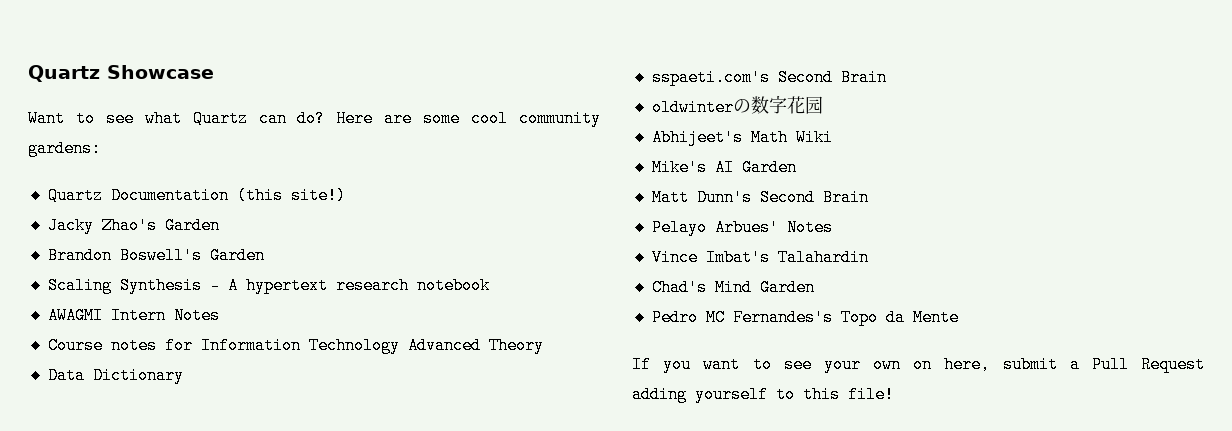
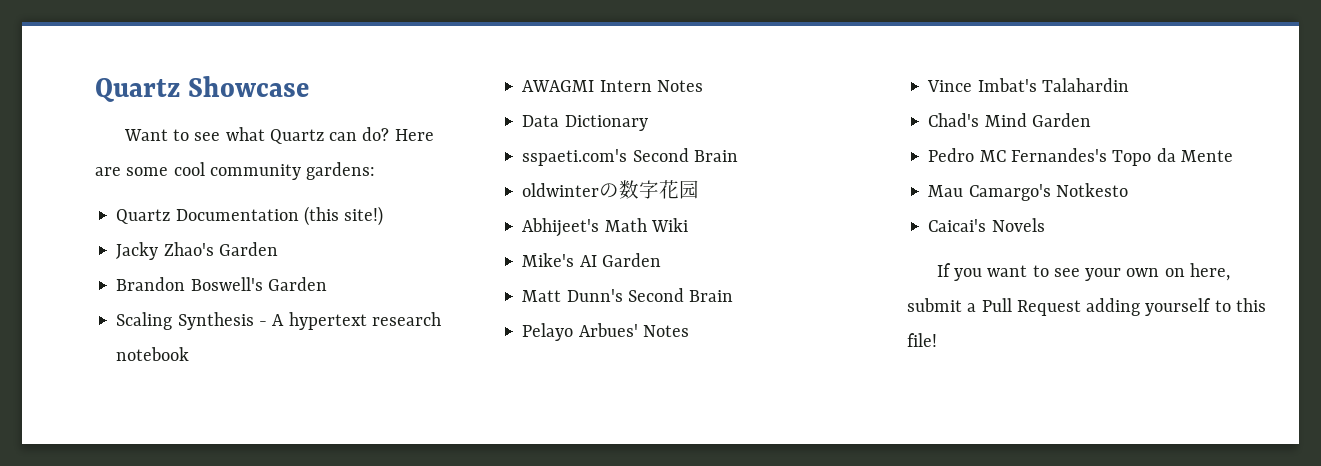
[47,337,544,354] // Course notes for Information Technology Advanced Theory -> (703, 86) none
(959, 317) none -> [928,183,1128,201] [928,218,1045,232] // Mau Camargo's Notkesto // Caicai's Novels

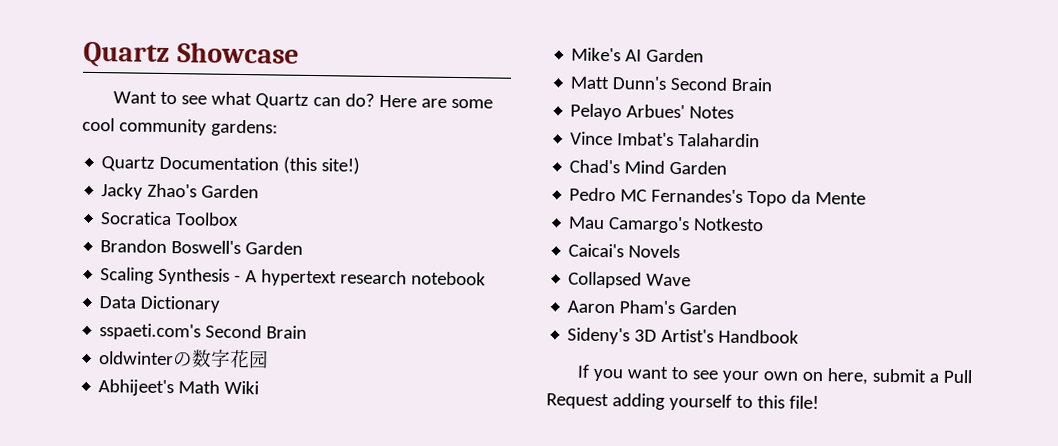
(278, 249) none -> [100,211,240,227] // Socratica Toolbox
[522,80,703,92] // AWAGMI Intern Notes -> (487, 278) none
(1045, 225) none -> [568,271,692,289] [567,300,738,315] [567,327,800,345] // Collapsed Wave // Aaron Pham's Garden // Sideny's 3D Artist's Handbook

